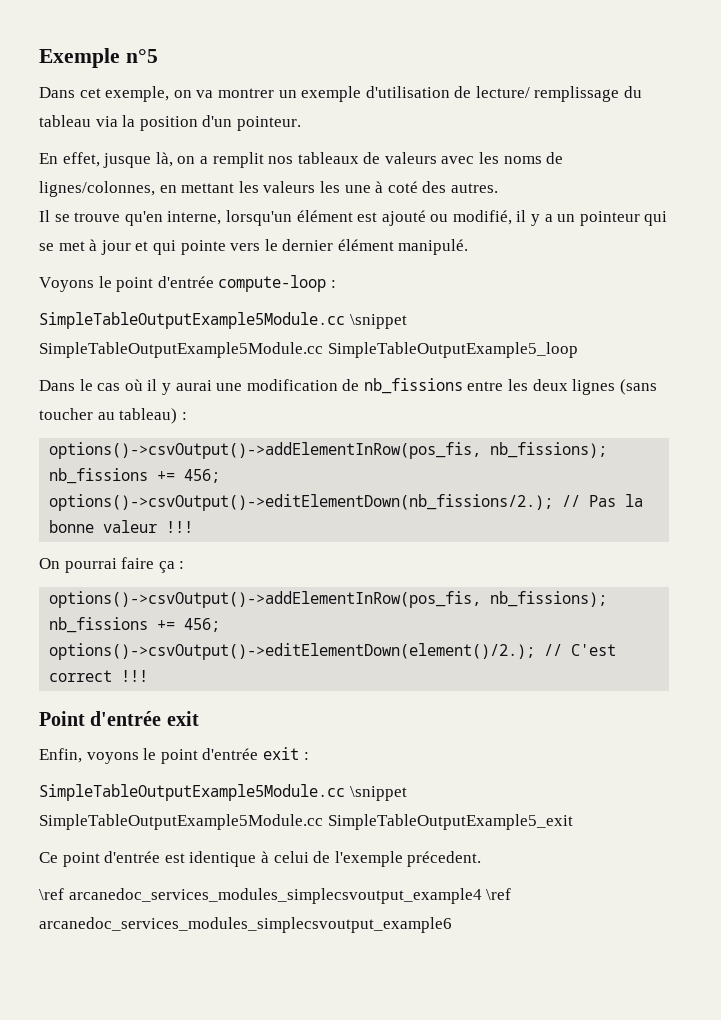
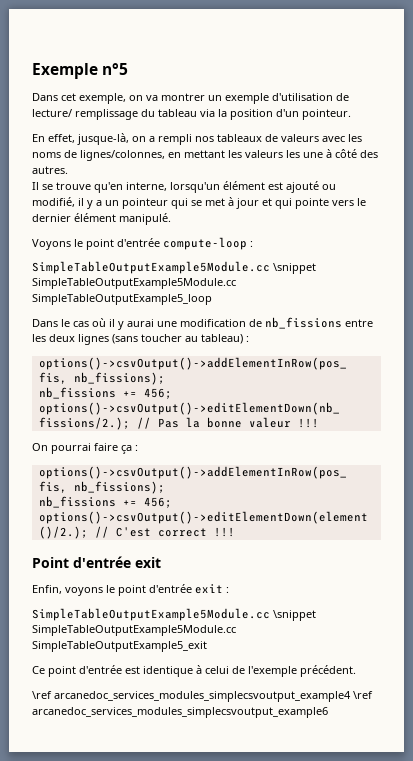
[103,152,173,168] jusque là, -> [77,133,129,145] jusque-là,
[212,152,264,168] remplit -> [158,134,192,145] rempli
[387,181,418,193] coté -> [335,149,357,158] côté
[407,851,482,867] précedent. -> [300,665,356,677] précédent.

